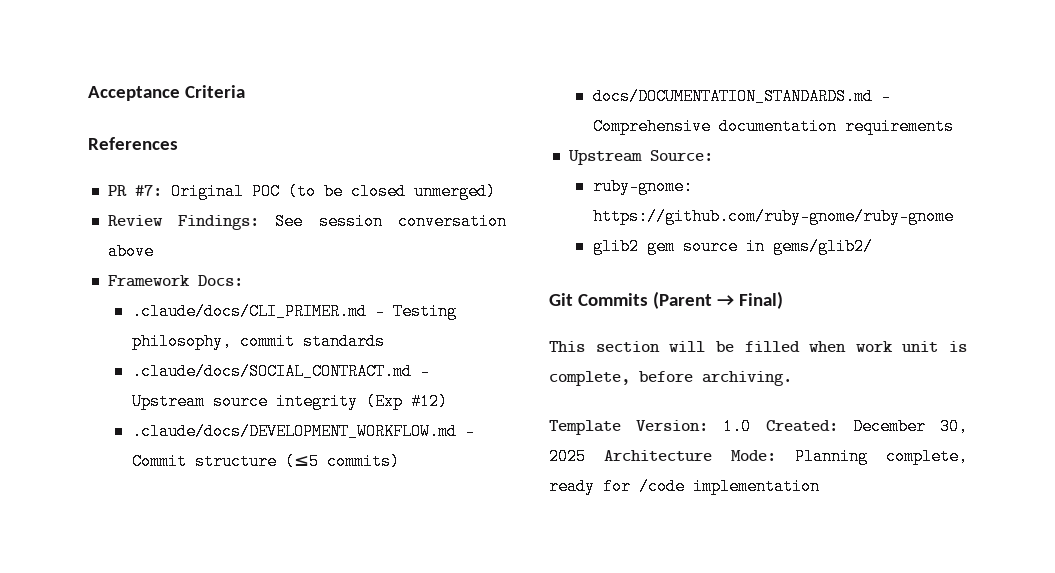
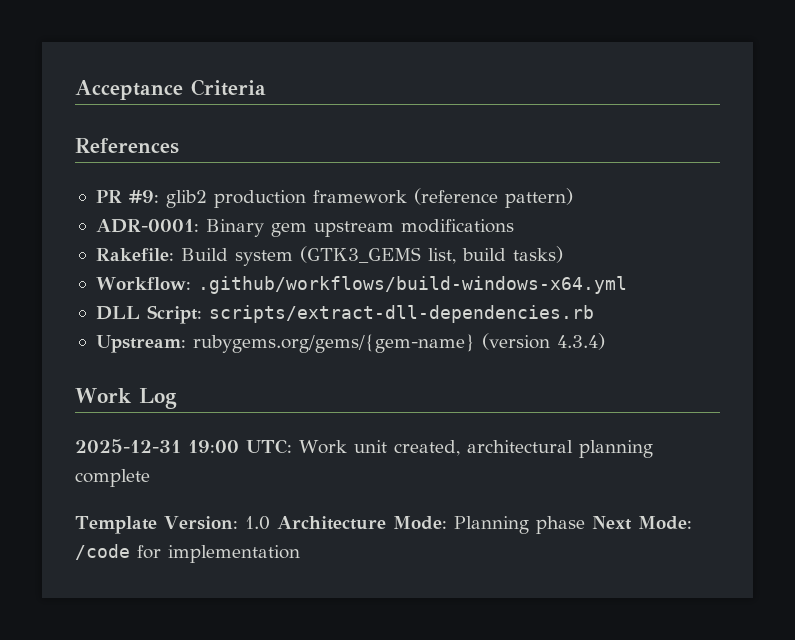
[134,183,496,200] [107,213,507,230] [107,243,154,260] [107,275,243,287] [131,303,457,320] [131,333,385,350] [131,363,430,380] [131,393,448,410] [131,423,475,440] [131,453,400,470] [592,88,891,105] [592,118,954,135] [567,150,713,165] [592,178,693,195] [592,208,954,225] [592,238,873,255] [549,291,783,309] [549,341,967,352] [549,371,792,386] [549,418,968,435] [549,448,968,465] [549,478,685,495] #7: Original POC (to be closed unmerged) // Review Findings: See session conversation above // Framework Docs: // .claude/docs/CLI_PRIMER.md - Testing philosophy, commit standards // .claude/docs/SOCIAL_CONTRACT.md - Upstream source integrity (Exp #12) // .claude/docs/DEVELOPMENT_WORKFLOW.md - Commit structure (≤5 commits) // docs/DOCUMENTATION_STANDARDS.md - Comprehensive documentation requirements // Upstream Source: // ruby-gnome: https://github.com/ruby-gnome/ruby-gnome // glib2 gem source in gems/glib2/ // Git Commits (Parent → Final) // This section will be filled when work unit is complete, before archiving. // Template Version: 1.0 Created: December 30, 2025 Architecture Mode: Planning complete, ready for /code -> [128,188,573,208] [95,219,514,237] [95,246,563,266] [95,276,627,294] [95,305,594,324] [95,333,605,353] [75,388,177,409] [75,439,653,458] [75,469,150,487] [75,516,692,534] [75,544,161,560] #9: glib2 production framework (reference pattern) // ADR-0001: Binary gem upstream modifications // Rakefile: Build system (GTK3_GEMS list, build tasks) // Workflow: .github/workflows/build-windows-x64.yml // DLL Script: scripts/extract-dll-dependencies.rb // Upstream: rubygems.org/gems/{gem-name} (version 4.3.4) // Work Log // 2025-12-31 19:00 UTC: Work unit created, architectural planning complete // Template Version: 1.0 Architecture Mode: Planning phase Next Mode: /code for

